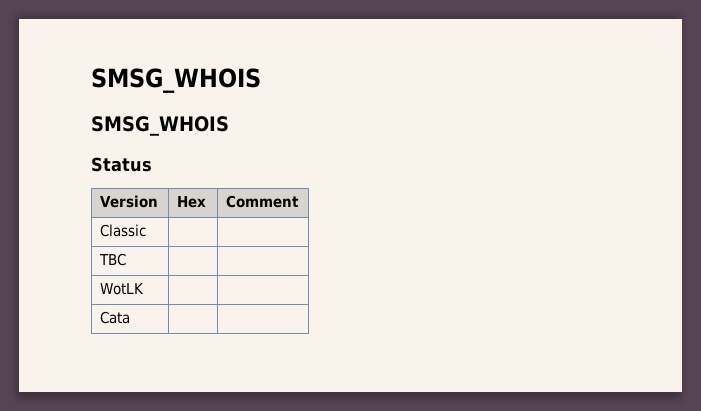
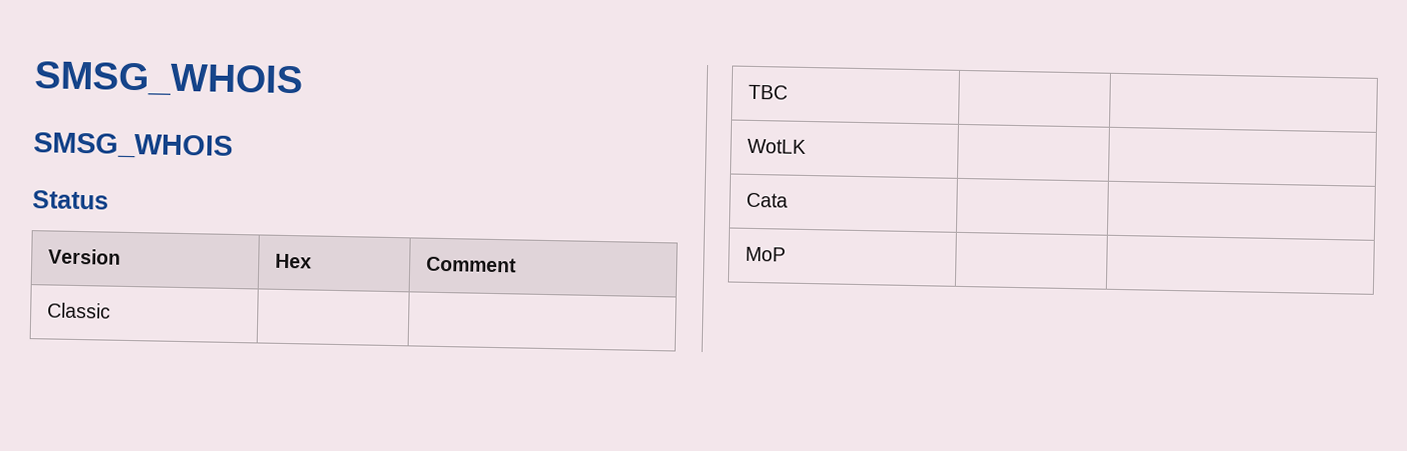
(131, 317) none -> [744,246,786,262] // MoP | |

